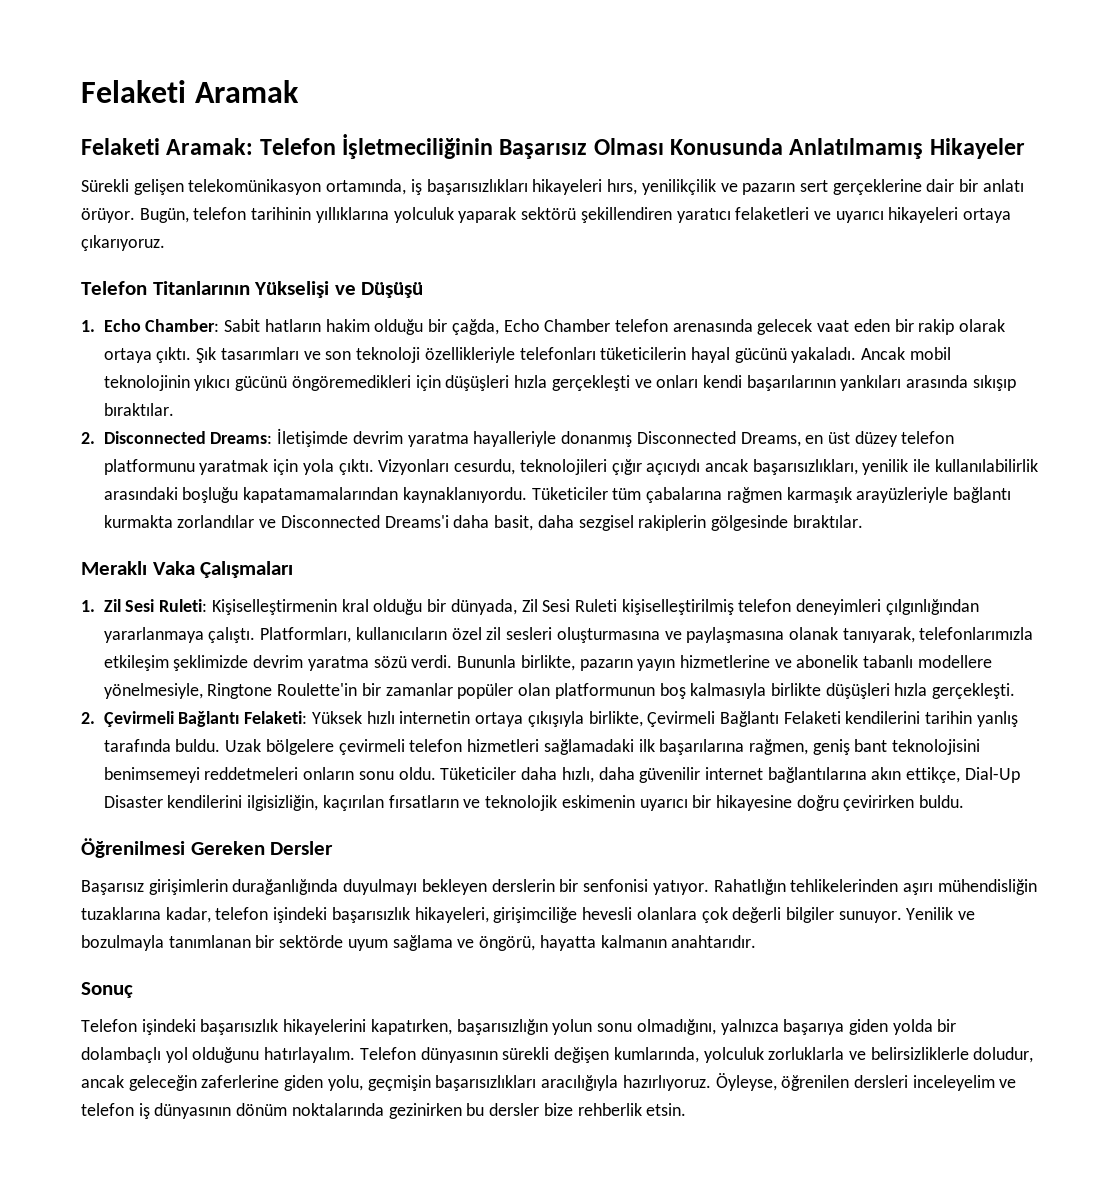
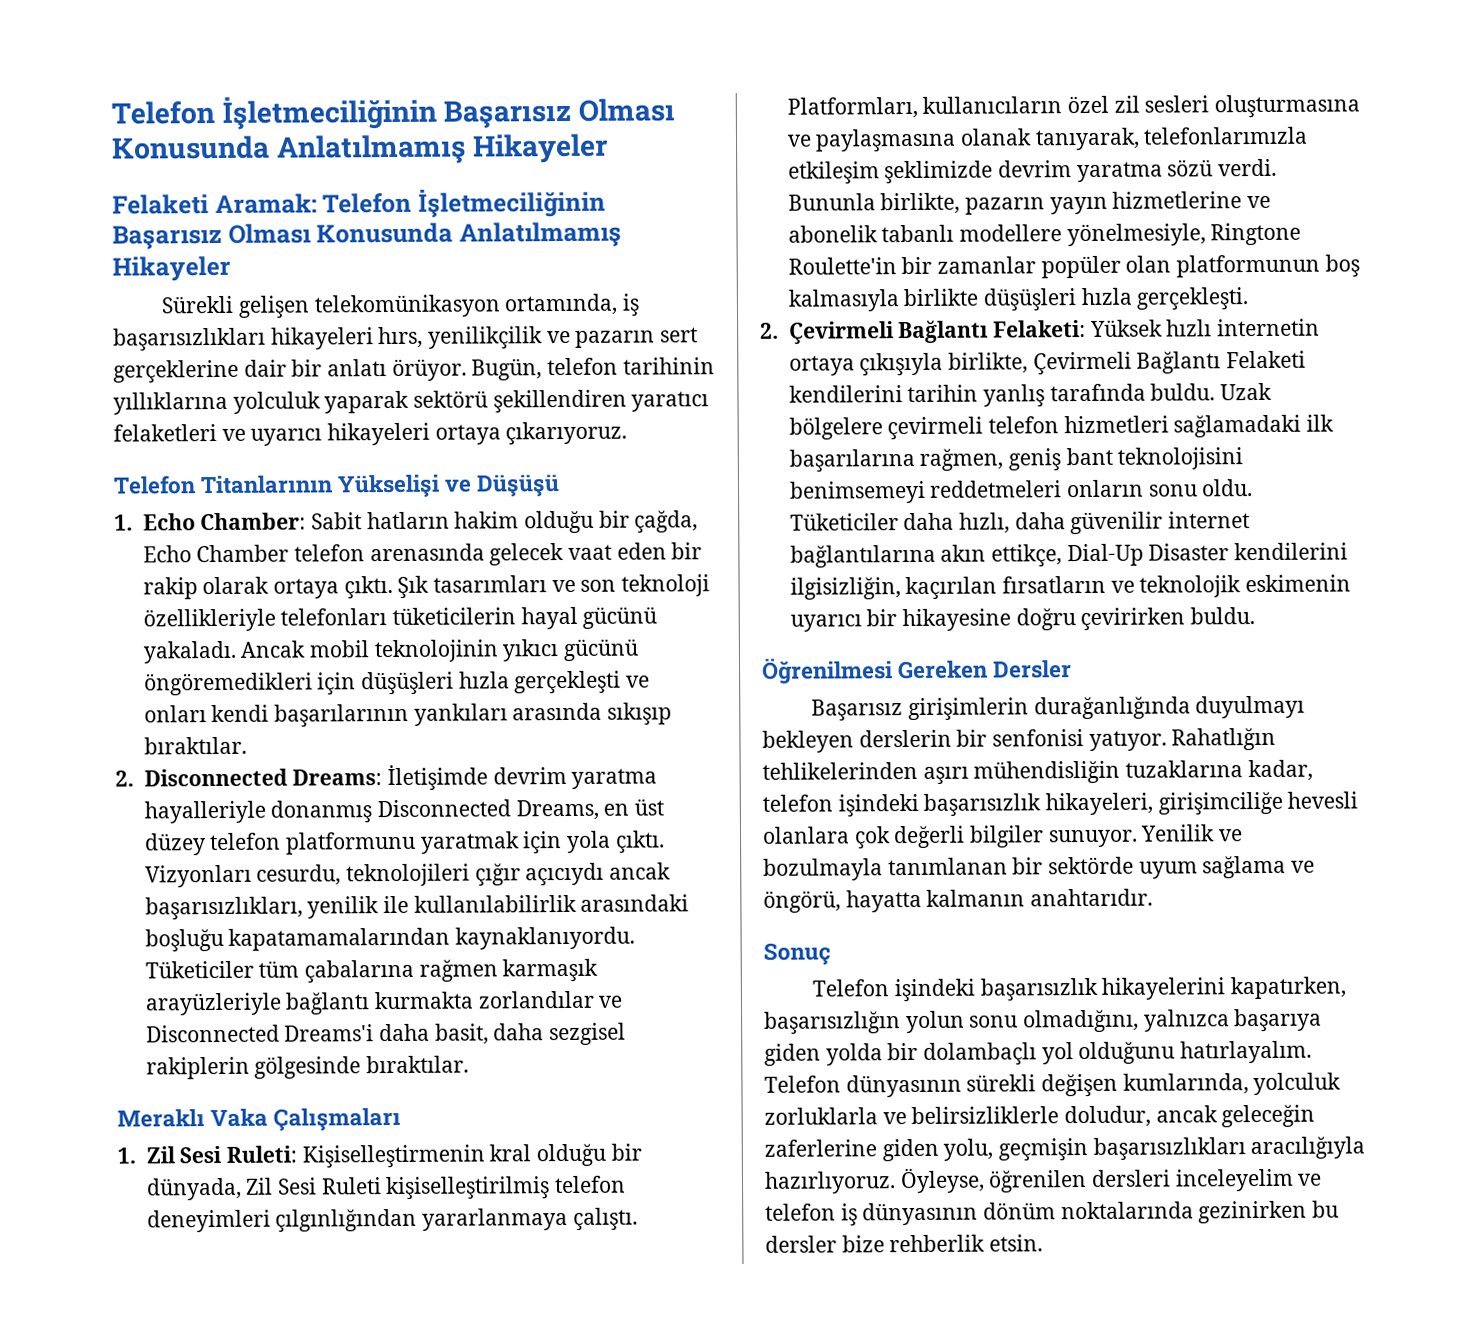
[81,80,299,103] Felaketi Aramak -> [111,95,676,130] [111,133,609,165] Telefon İşletmeciliğinin Başarısız Olması Konusunda Anlatılmamış Hikayeler

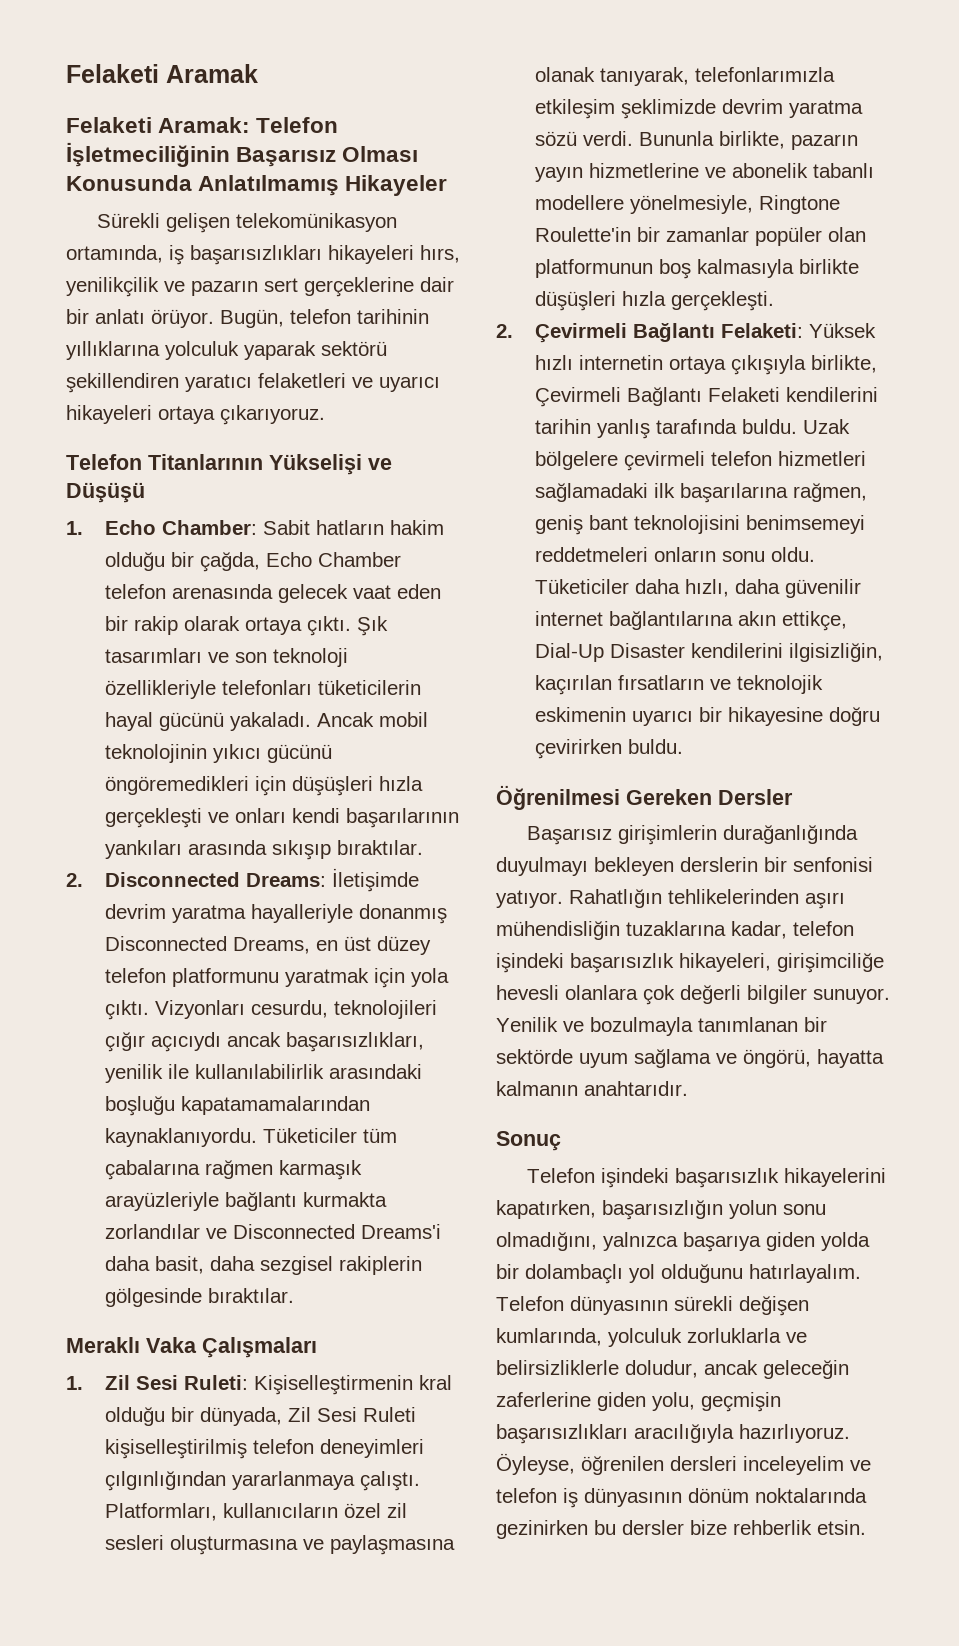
[111,95,676,130] [111,133,609,165] Telefon İşletmeciliğinin Başarısız Olması Konusunda Anlatılmamış Hikayeler -> [66,64,258,83] Felaketi Aramak

